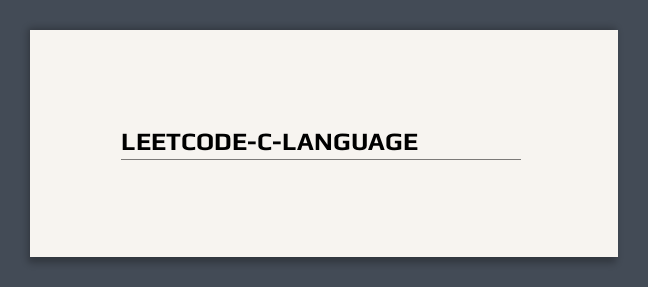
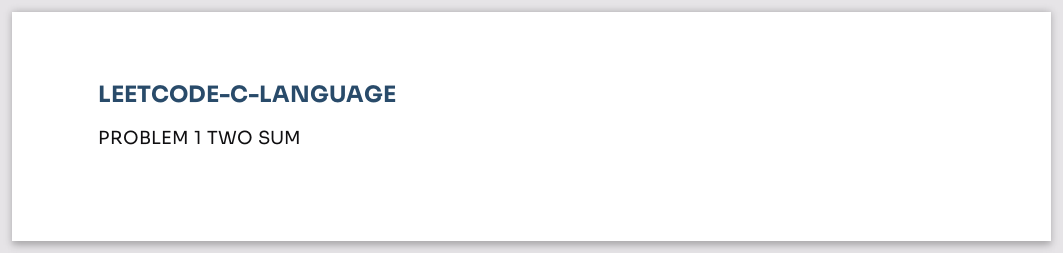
(418, 142) none -> [98,130,301,145] // PROBLEM 1 TWO SUM

